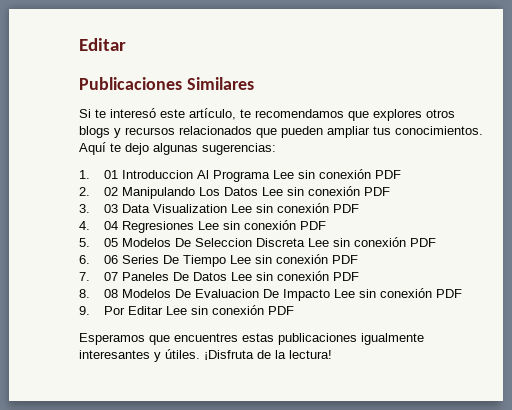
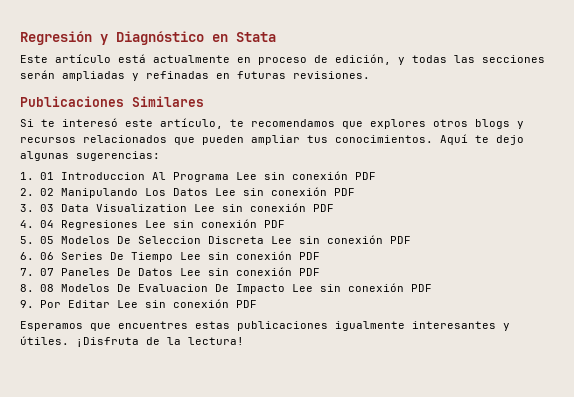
[79,38,126,51] Editar -> [20,31,276,45] [20,54,545,65] [20,70,370,81] Regresión y Diagnóstico en Stata // Este artículo está actualmente en proceso de edición, y todas las secciones serán ampliadas y refinadas en futuras revisiones.

